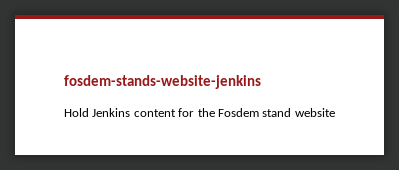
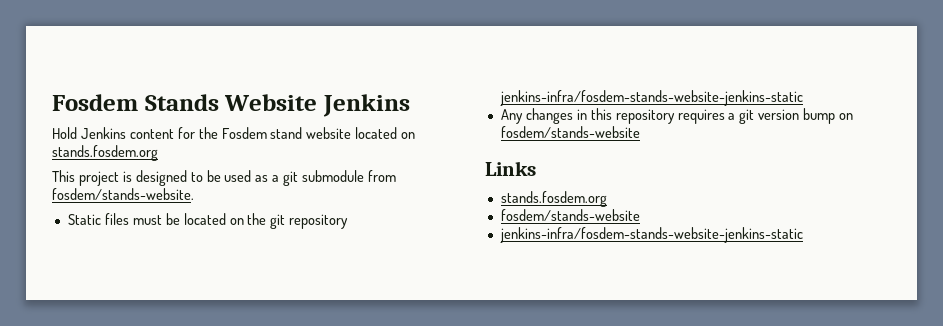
[64,75,261,89] fosdem-stands-website-jenkins -> [52,94,410,117] Fosdem Stands Website Jenkins
(335, 112) none -> [355,127,416,139] [52,145,158,161] [52,170,397,186] [52,188,194,200] [67,213,349,229] [499,90,803,106] [500,108,854,124] [500,126,640,138] [485,161,536,176] [500,191,607,207] [500,209,640,221] [499,227,803,243] located on stands.fosdem.org // This project is designed to be used as a git submodule from fosdem/stands-website. // Static files must be located on the git repository jenkins-infra/fosdem-stands-website-jenkins-static // Any changes in this repository requires a git version bump on fosdem/stands-website // Links // stands.fosdem.org // fosdem/stands-website // jenkins-infra/fosdem-stands-website-jenkins-static

